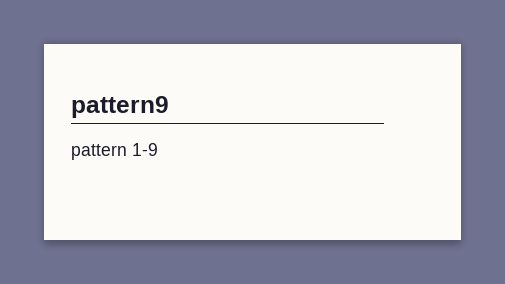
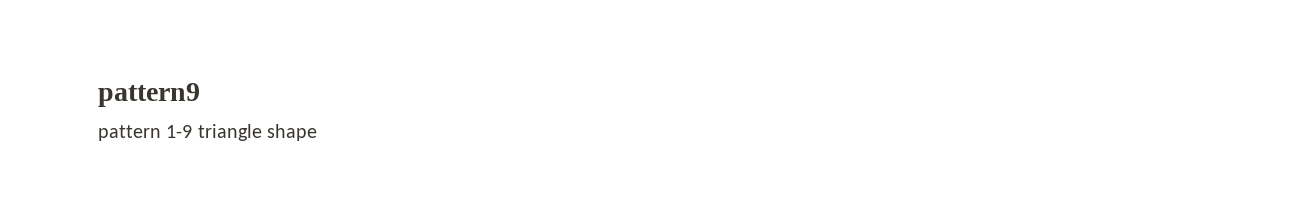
(158, 149) none -> [197,124,318,141] triangle shape

